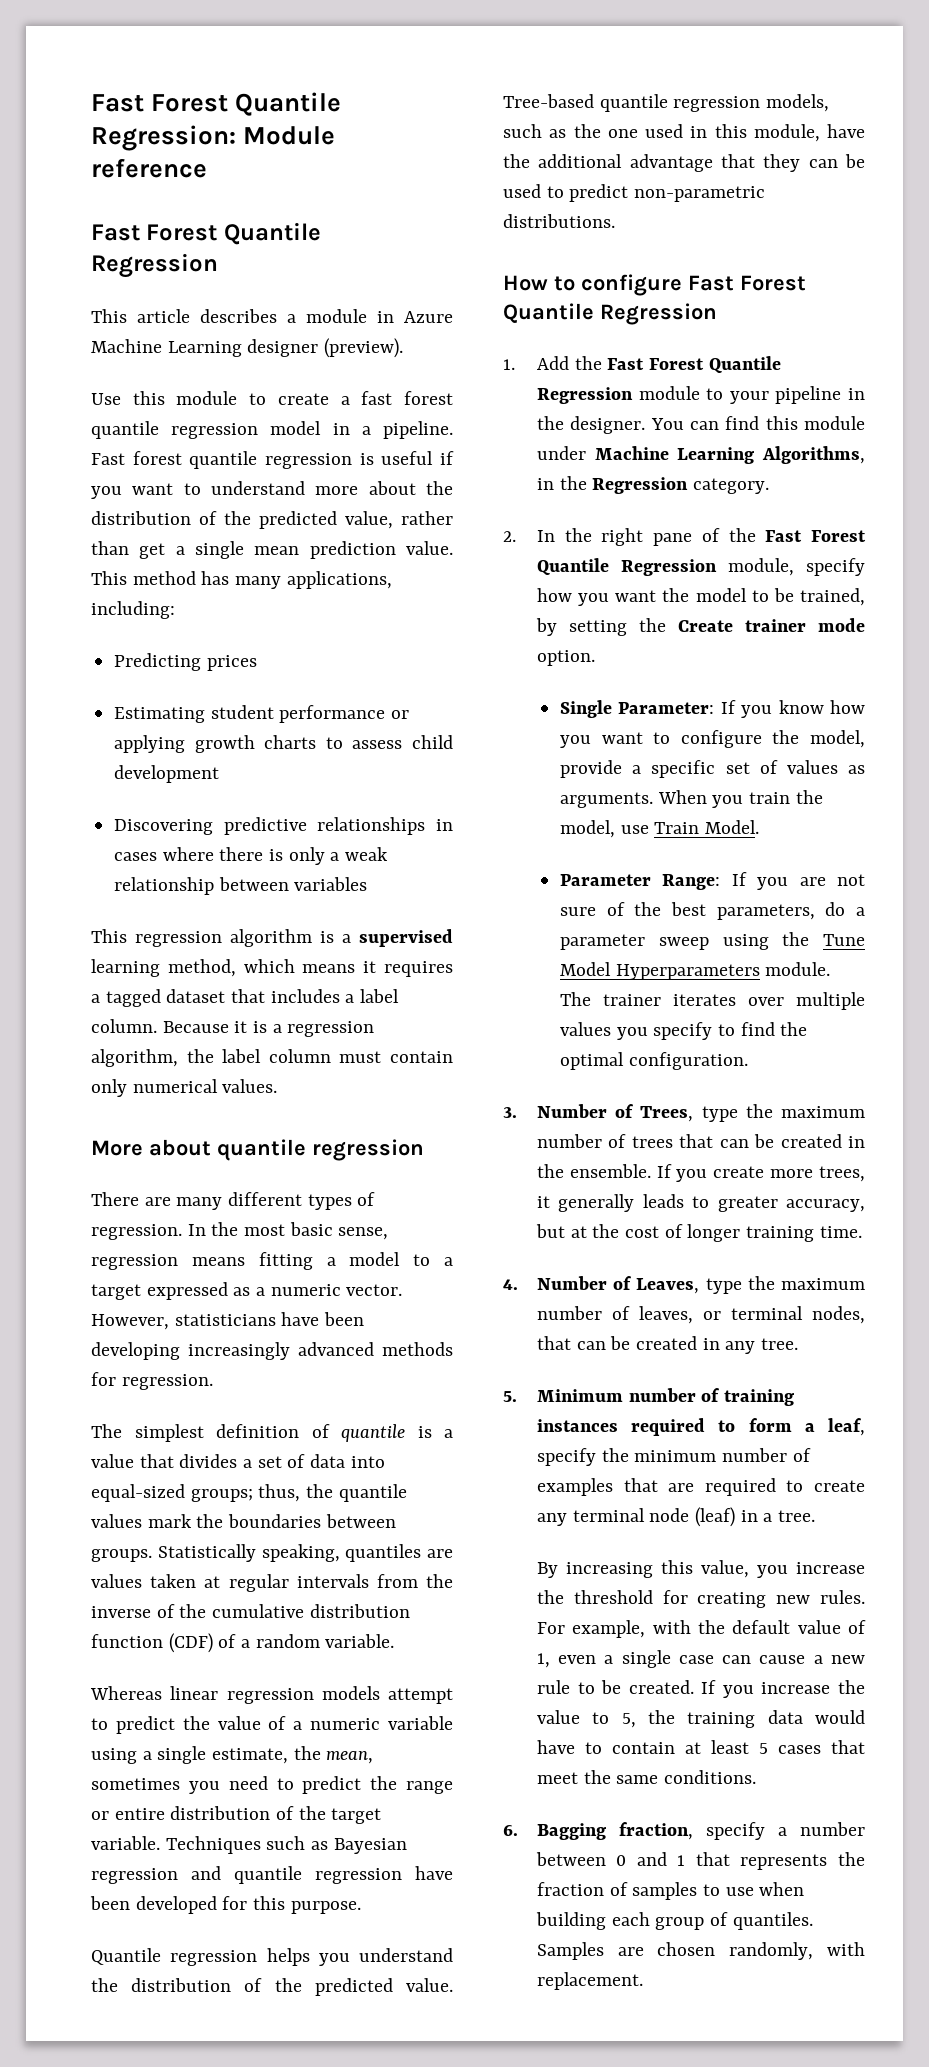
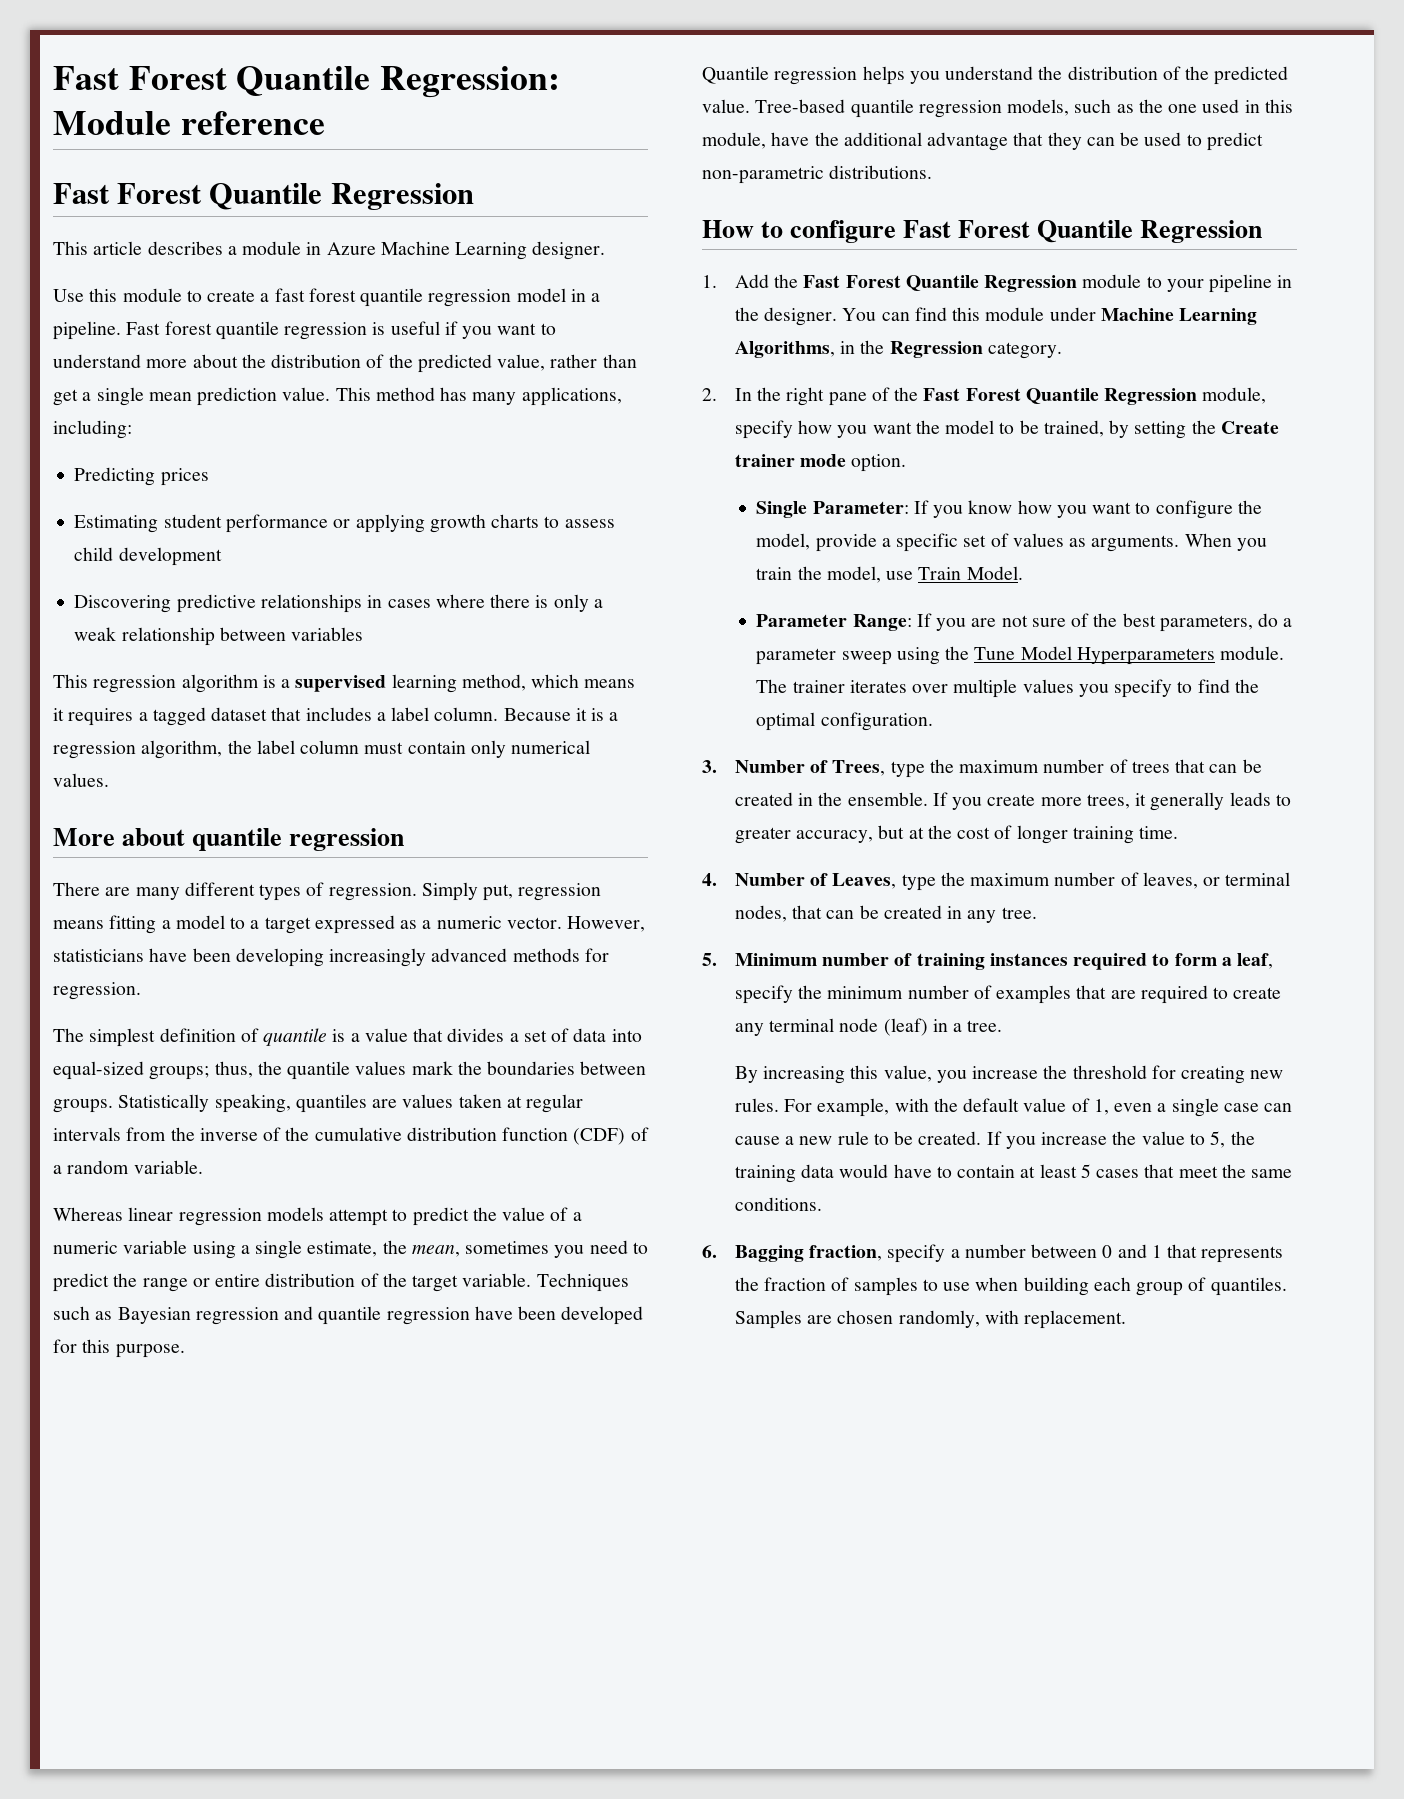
[247,338,404,358] designer (preview). -> [532,241,606,260] designer.
[187,1222,389,1240] In the most basic sense, -> [421,882,514,901] Simply put,

